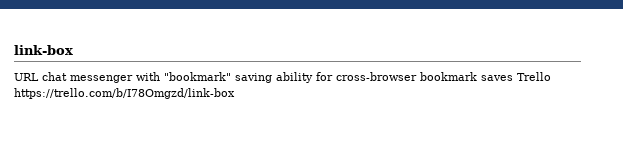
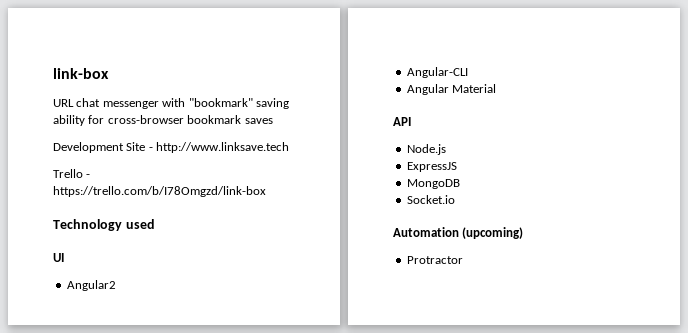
[517,72,551,81] [14,88,235,99] Trello https://trello.com/b/I78Omgzd/link-box -> [53,142,290,153] [53,169,91,178] [53,186,266,197] [53,219,155,231] [53,253,64,262] [66,280,116,291] [406,67,468,78] [406,84,497,95] [393,117,411,126] [406,144,446,155] [406,162,457,172] [406,179,460,189] [406,195,455,204] [393,227,524,239] [406,256,463,264] // Development Site - http://www.linksave.tech // Trello - https://trello.com/b/I78Omgzd/link-box // Technology used // UI // Angular2 // Angular-CLI // Angular Material // API // Node.js // ExpressJS // MongoDB // Socket.io // Automation (upcoming) // Protractor

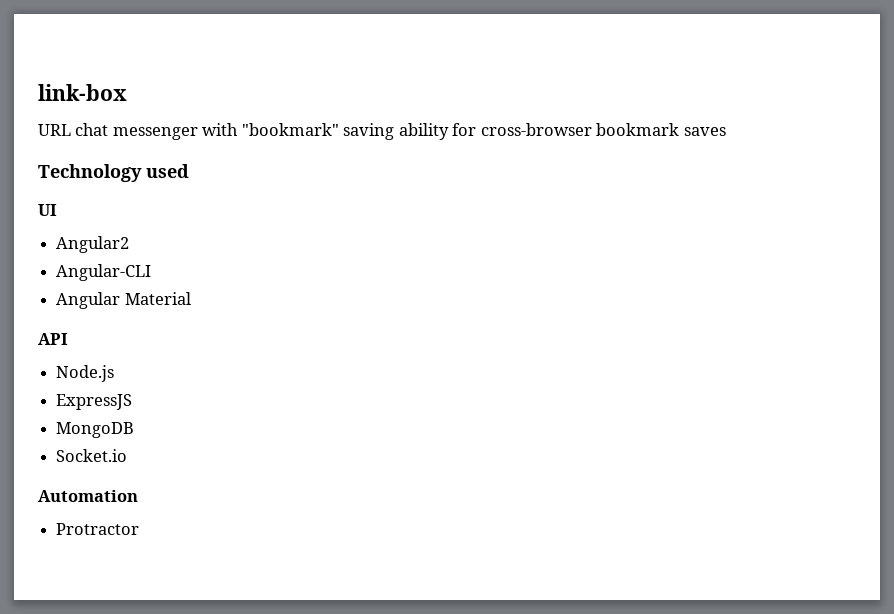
[53,142,290,153] [53,169,91,178] [53,186,266,197] // Development Site - http://www.linksave.tech // Trello - https://trello.com/b/I78Omgzd/link-box -> (726, 131) none
[462,227,524,239] (upcoming) -> (138, 496) none

